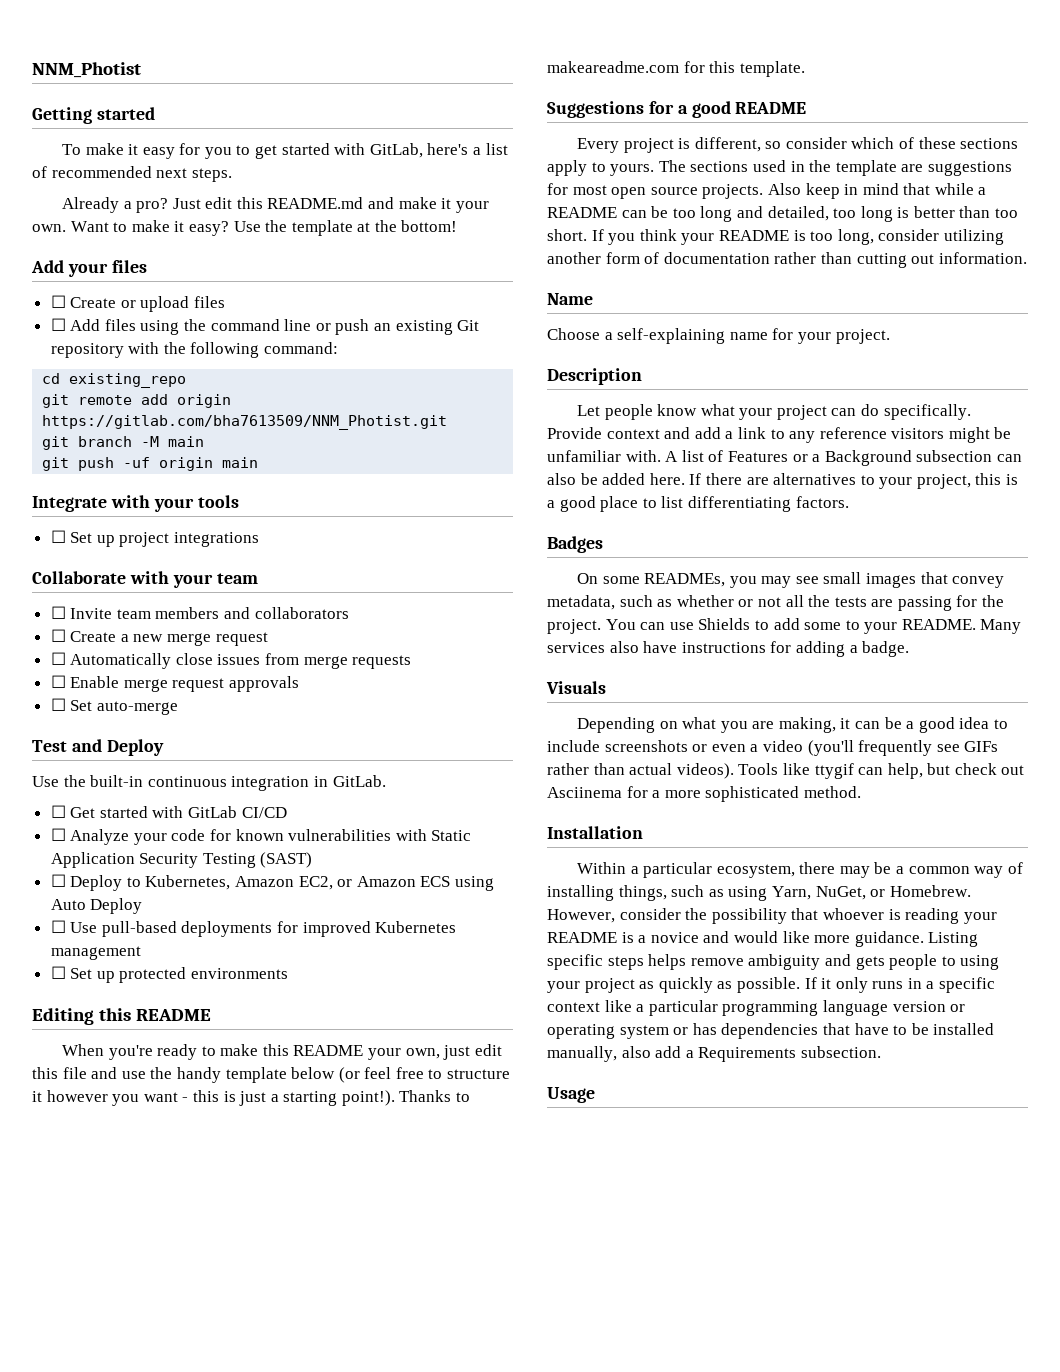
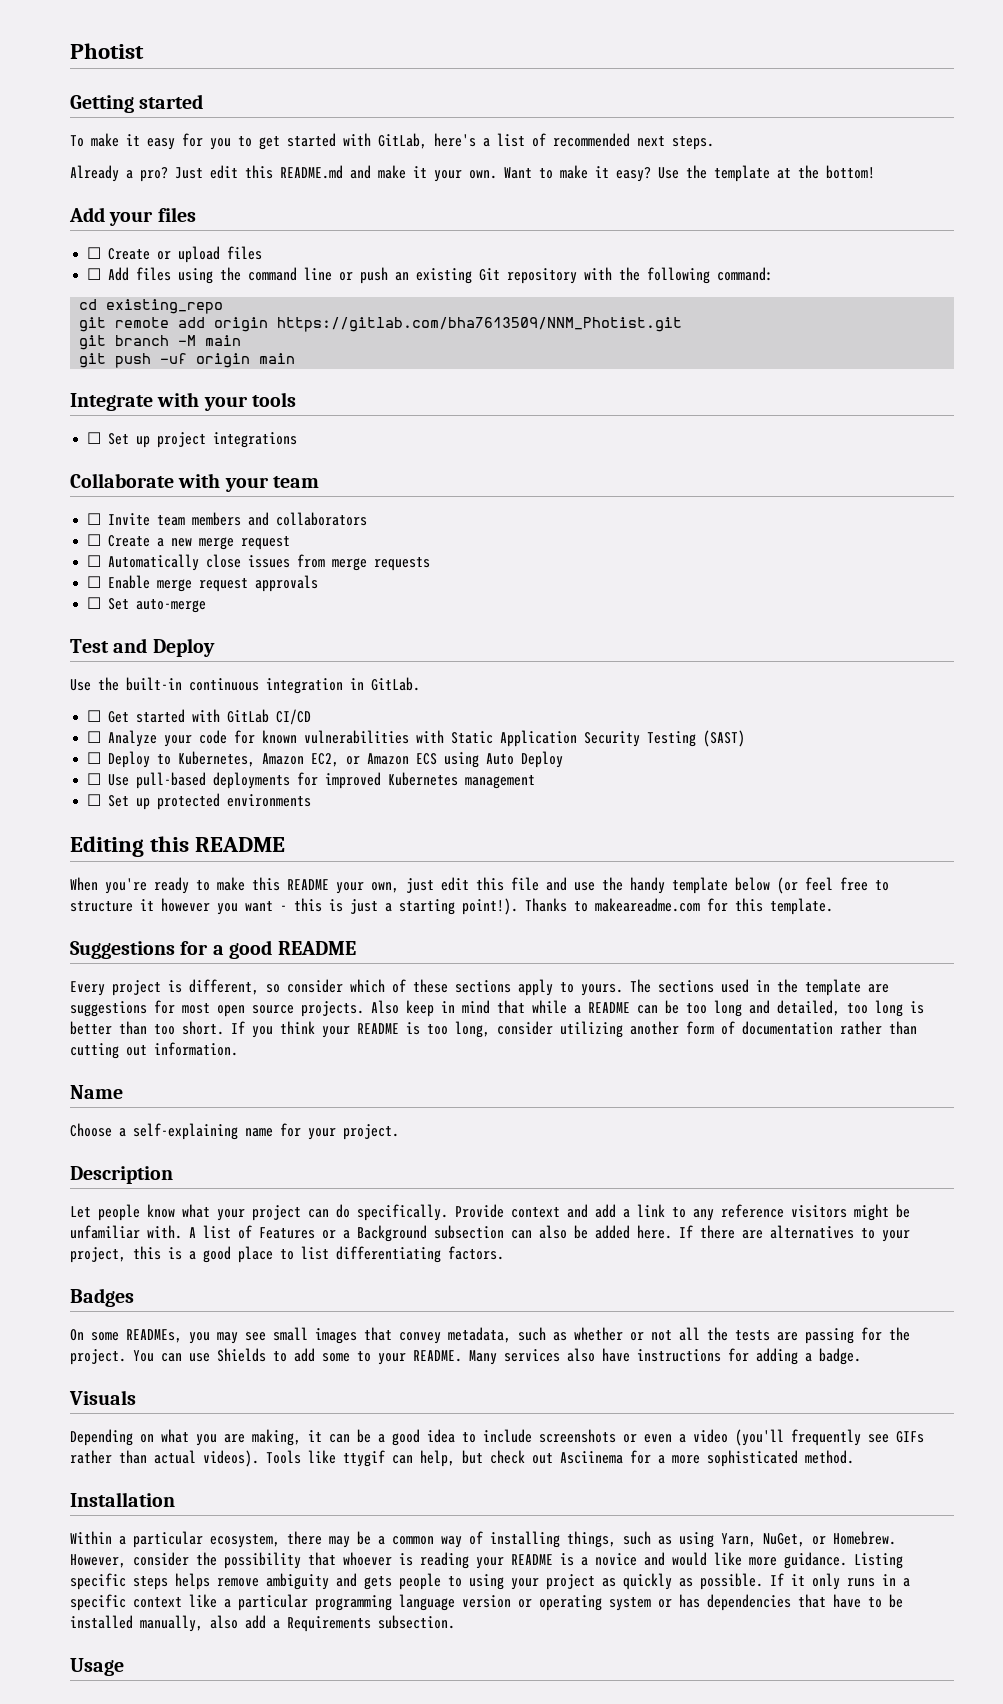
[32,62,141,78] NNM_Photist -> [70,43,144,59] Photist

